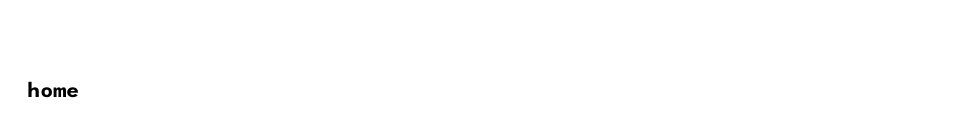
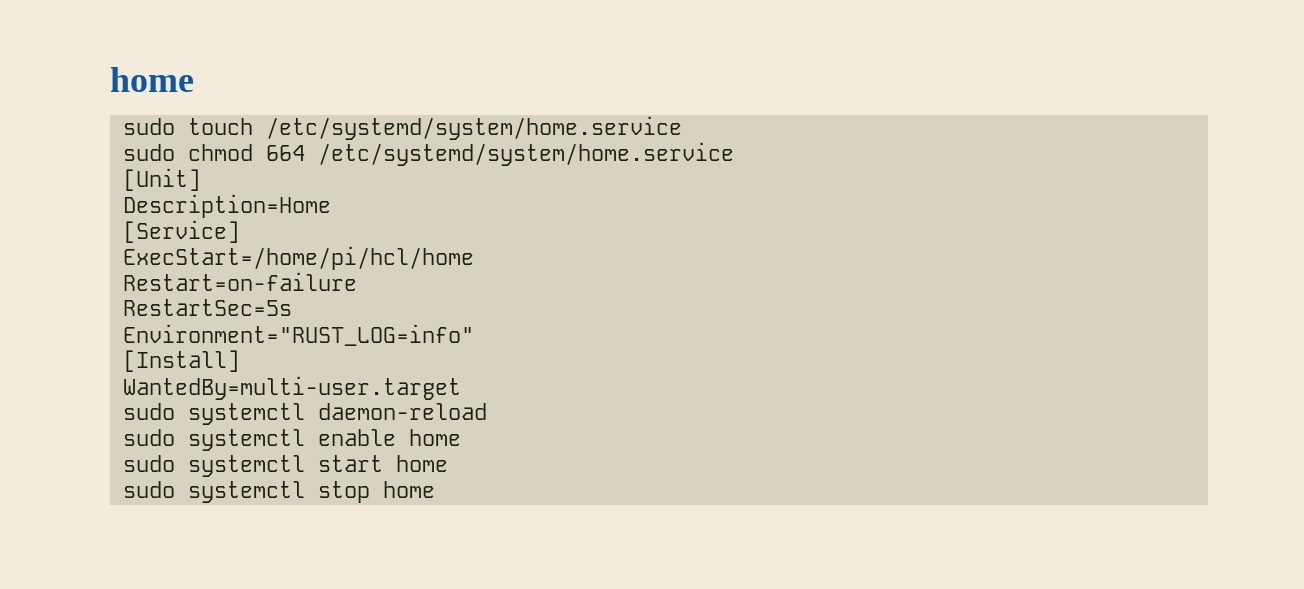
[27,81,79,98] home -> [110,67,194,92] [123,116,683,140] [123,142,735,166] [123,168,202,191] [123,194,332,218] [123,220,241,243] [123,246,475,270] [123,272,358,291] [123,299,293,316] [123,324,475,346] [123,350,241,372] [123,376,462,400] [123,403,488,425] [123,429,462,451] [123,455,449,477] [123,481,436,503] home // sudo touch /etc/systemd/system/home.service // sudo chmod 664 /etc/systemd/system/home.service // [Unit] // Description=Home // [Service] // ExecStart=/home/pi/hcl/home // Restart=on-failure // RestartSec=5s // Environment="RUST_LOG=info" // [Install] // WantedBy=multi-user.target // sudo systemctl daemon-reload // sudo systemctl enable home // sudo systemctl start home // sudo systemctl stop home

